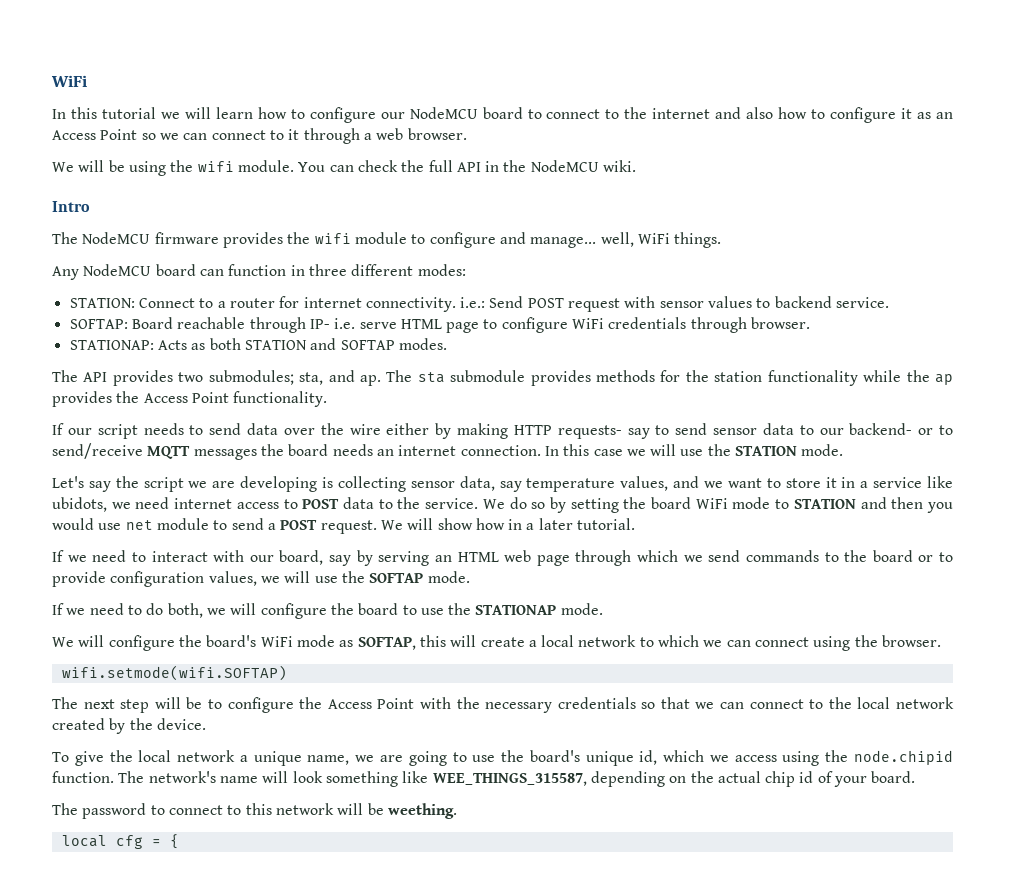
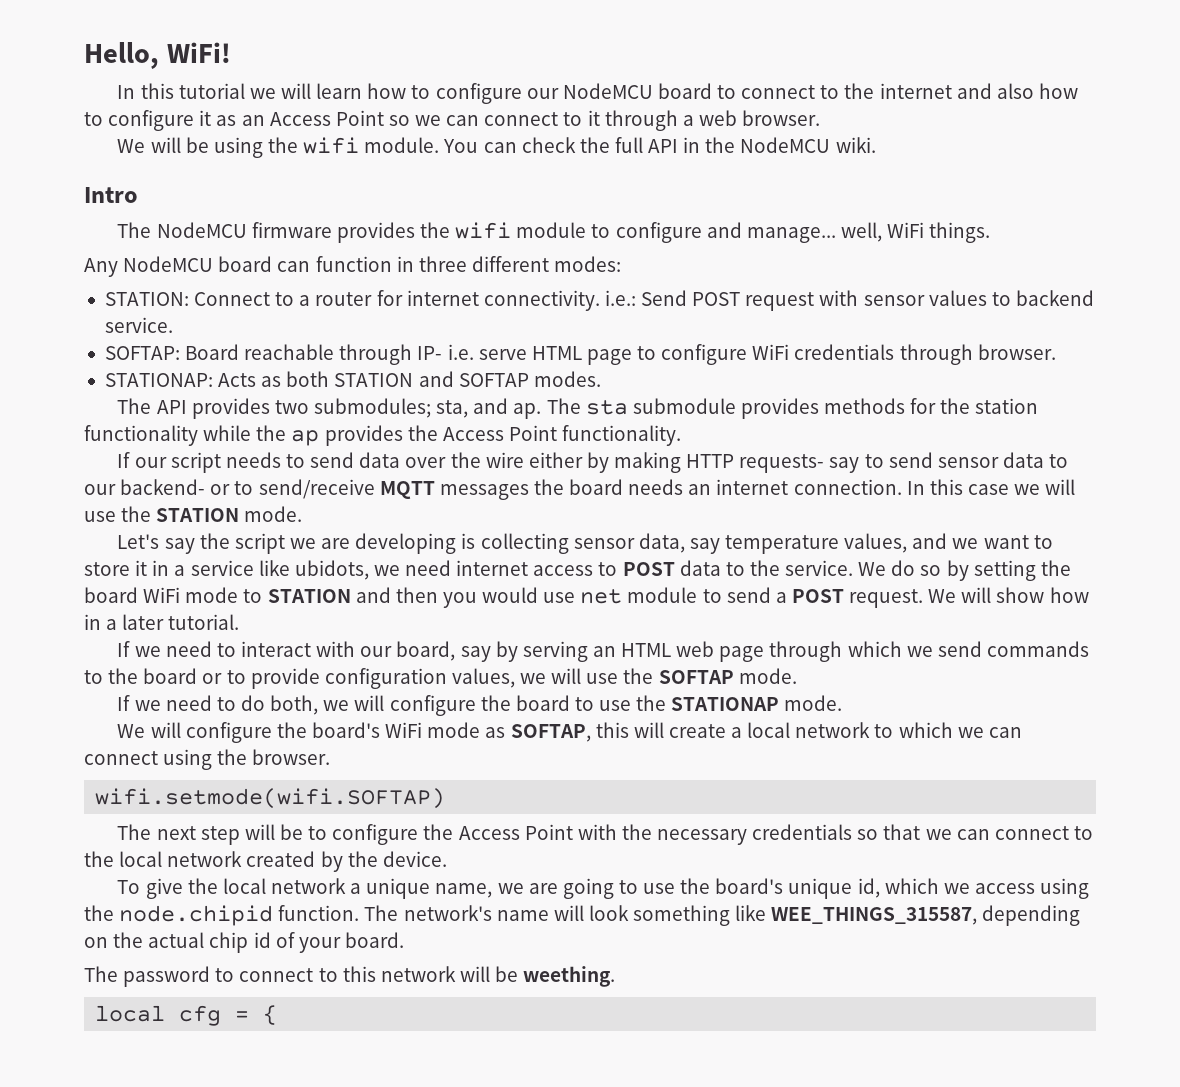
[51,75,87,87] WiFi -> [84,42,231,69] Hello, WiFi!

